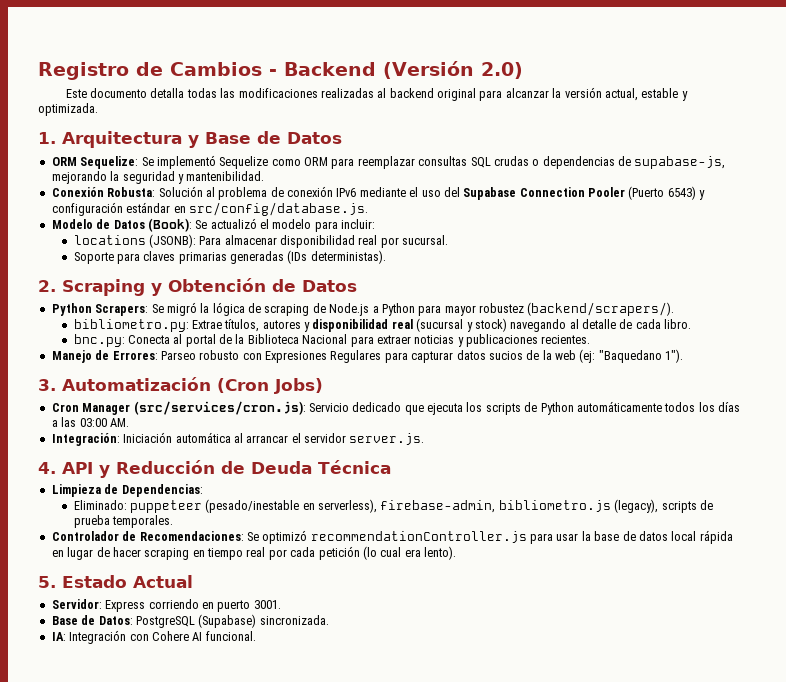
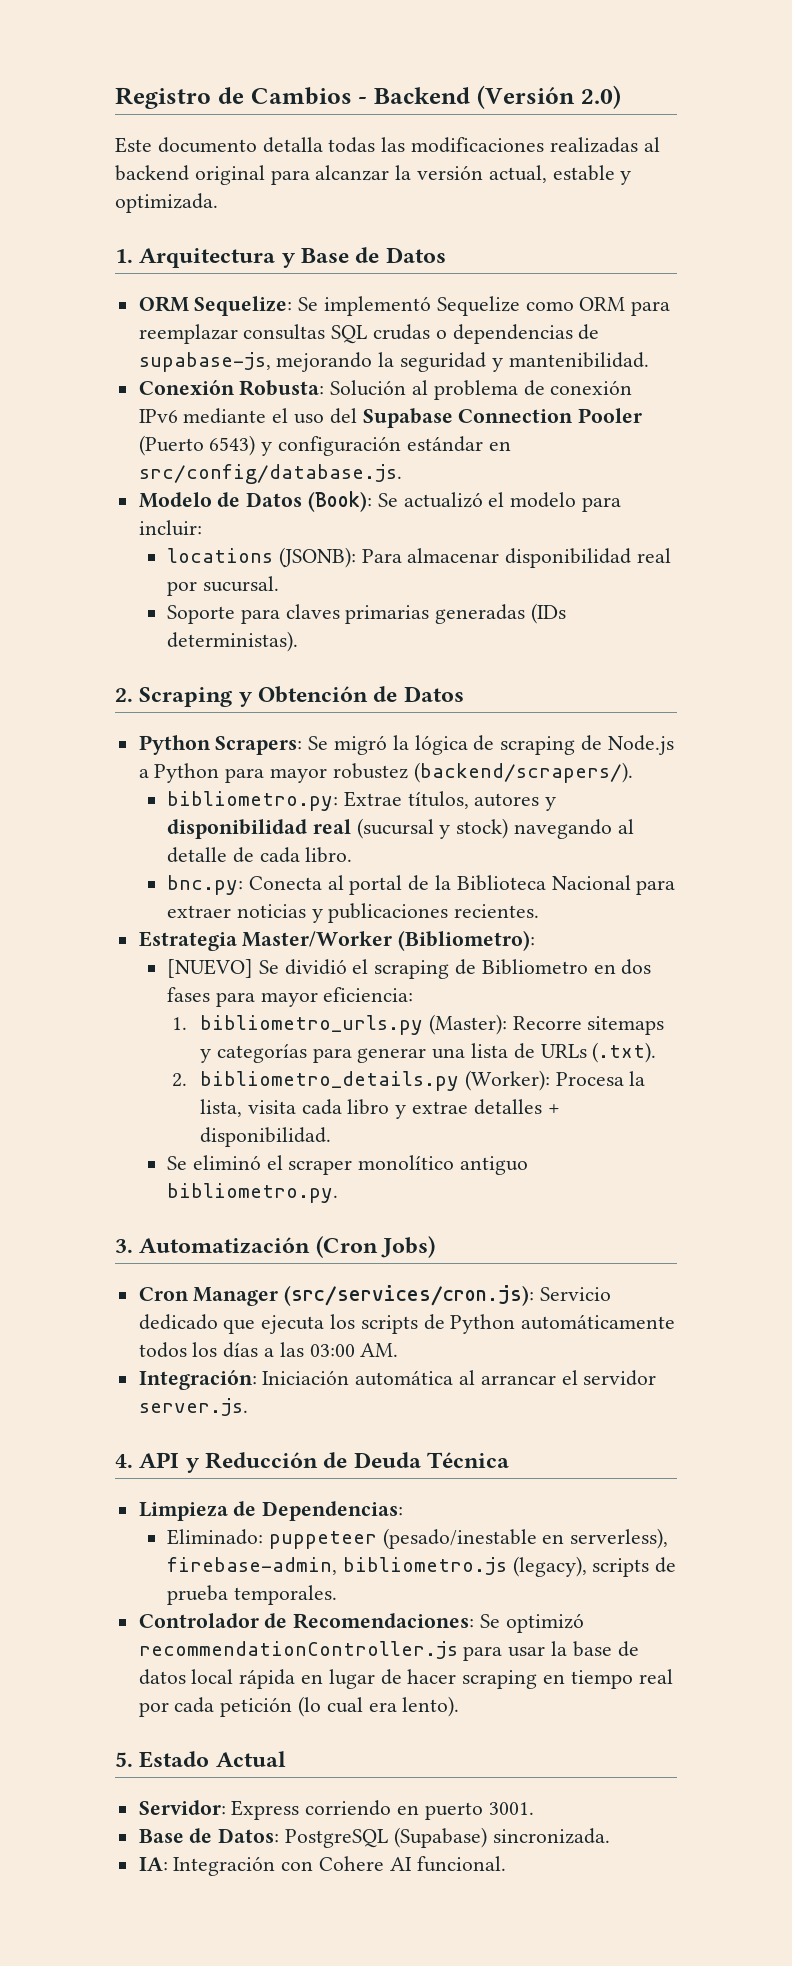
[51,349,684,363] Manejo de Errores: Parseo robusto con Expresiones Regulares para capturar datos sucios de la web (ej: "Baquedano 1"). -> [138,930,536,951] [166,959,652,979] [166,987,414,1007] [171,1014,665,1035] [199,1042,657,1063] [171,1070,646,1091] [199,1099,560,1119] [199,1127,331,1147] [166,1155,528,1175] [166,1183,338,1203] Estrategia Master/Worker (Bibliometro): // [NUEVO] Se dividió el scraping de Bibliometro en dos fases para mayor eficiencia: // 1. bibliometro_urls.py (Master): Recorre sitemaps y categorías para generar una lista de URLs (.txt). // 2. bibliometro_details.py (Worker): Procesa la lista, visita cada libro y extrae detalles + disponibilidad. // Se eliminó el scraper monolítico antiguo bibliometro.py.

